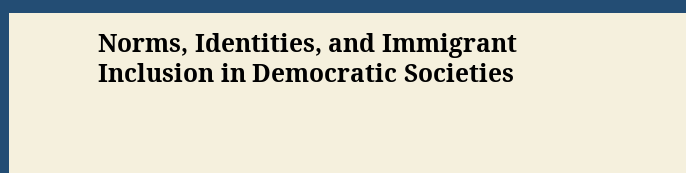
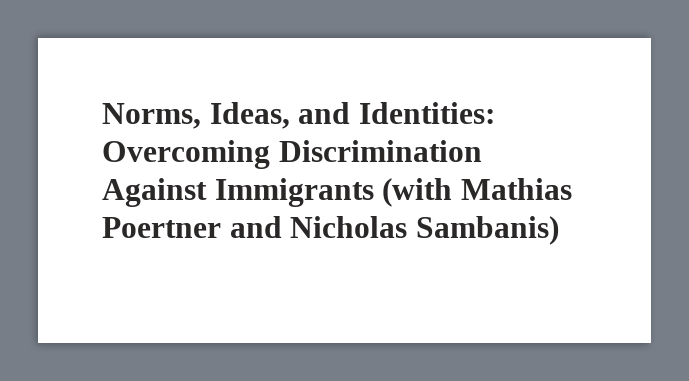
[194,33,517,58] [98,63,514,82] Identities, and Immigrant Inclusion in Democratic Societies -> [209,102,495,129] [102,140,482,169] [102,178,572,207] [102,216,559,245] Ideas, and Identities: Overcoming Discrimination Against Immigrants (with Mathias Poertner and Nicholas Sambanis)

